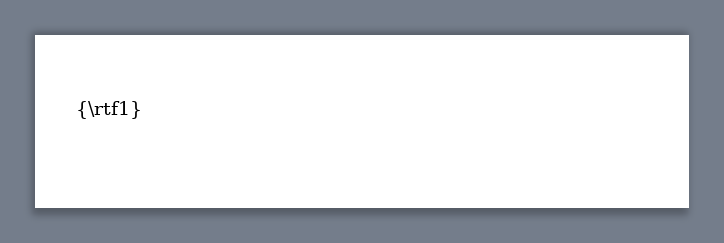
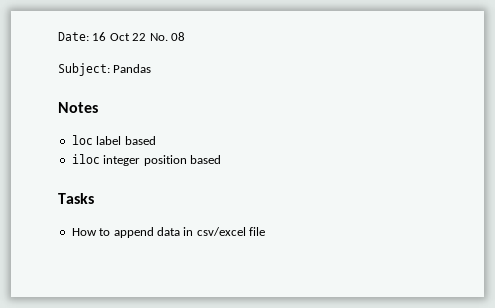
[76,101,142,119] {\rtf1} -> [58,32,185,41] [58,63,152,76] [58,102,98,113] [71,135,156,145] [71,154,221,166] [58,193,94,204] [71,227,265,238] Date: 16 Oct 22 No. 08 // Subject: Pandas // Notes // loc label based // iloc integer position based // Tasks // How to append data in csv/excel file

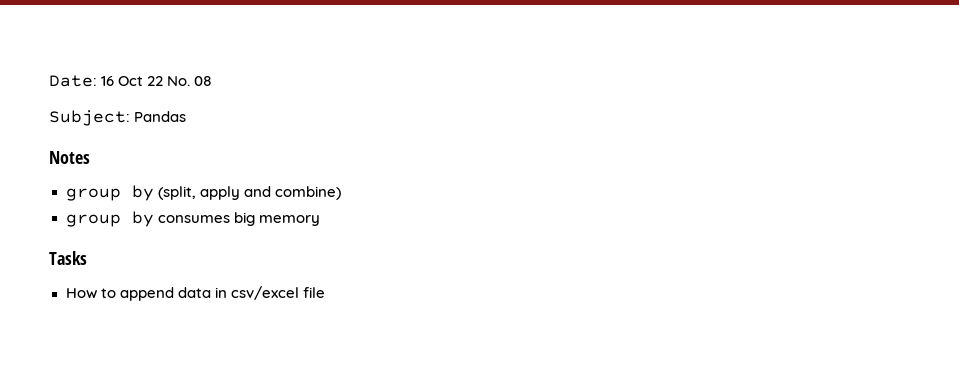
[71,135,156,145] [71,154,221,166] loc label based // iloc integer position based -> [65,185,341,201] [65,211,320,227] group by (split, apply and combine) // group by consumes big memory

